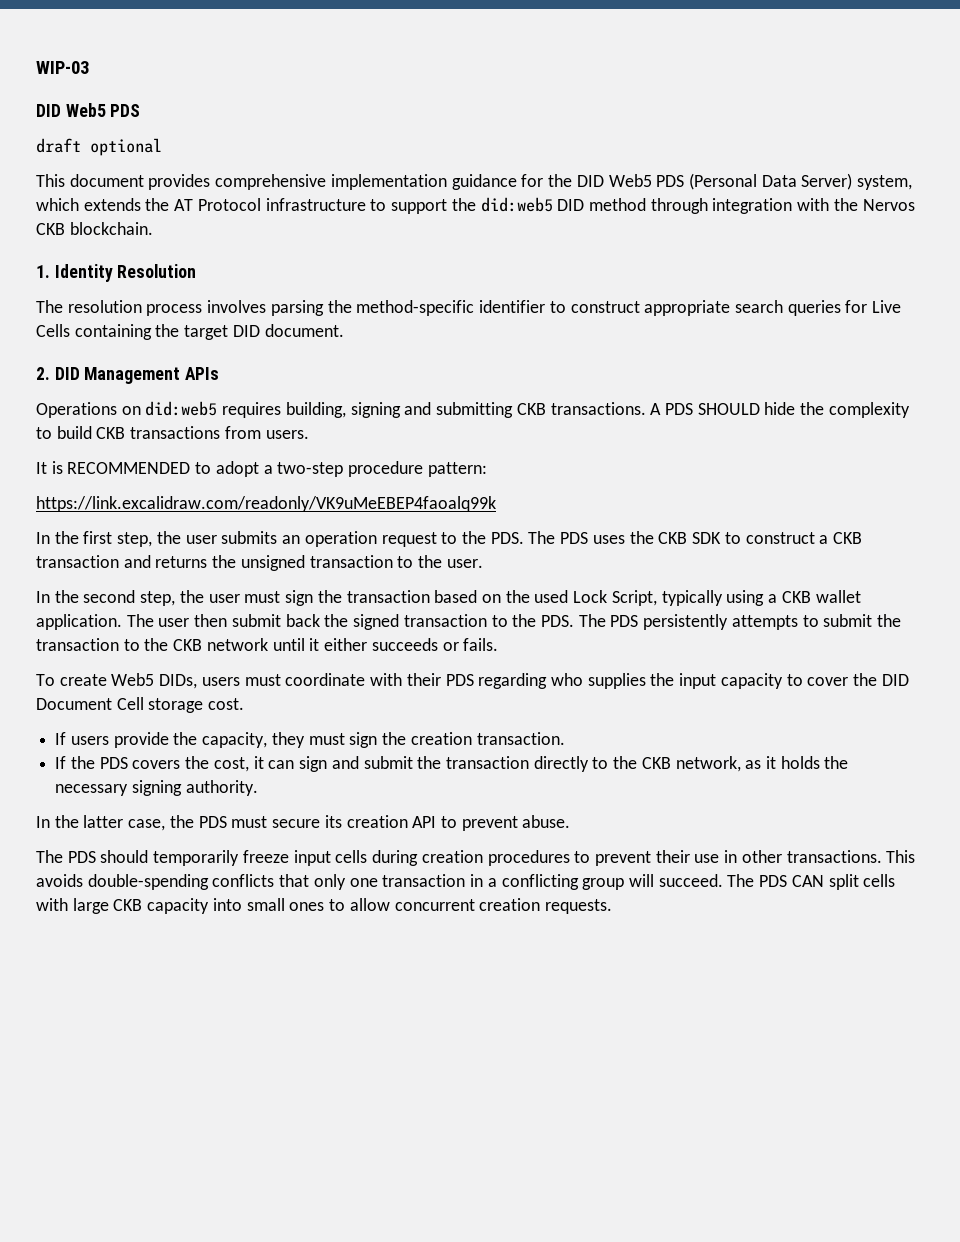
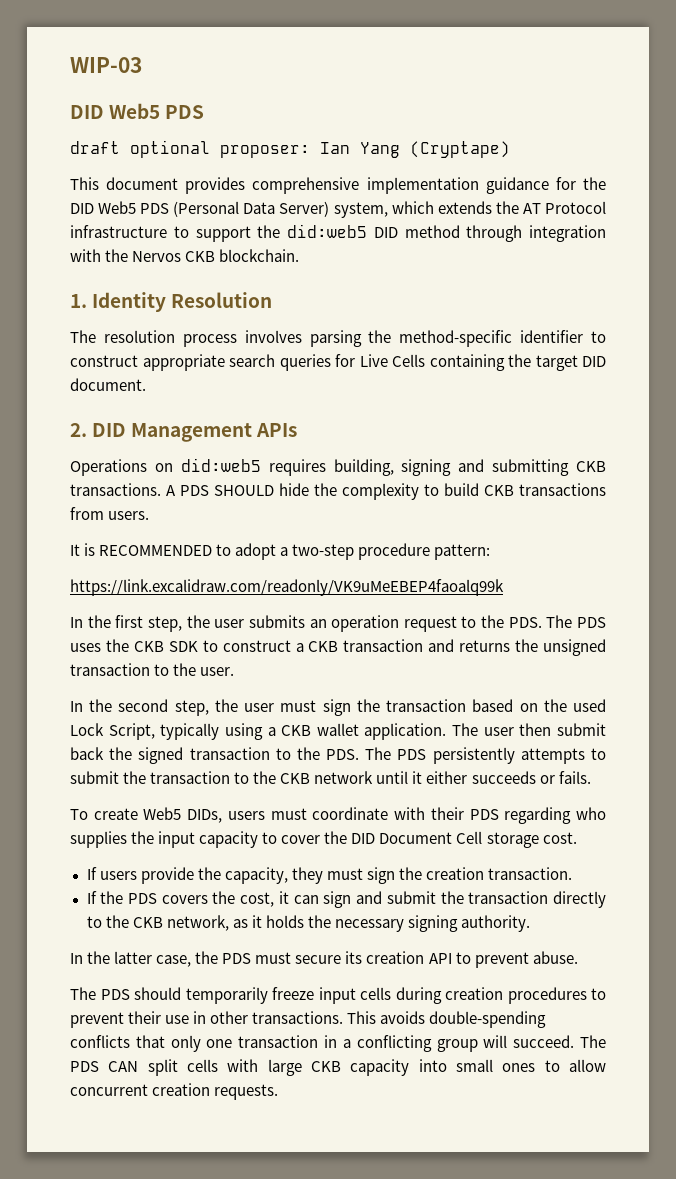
(162, 147) none -> [220,141,510,158] proposer: Ian Yang (Cryptape)

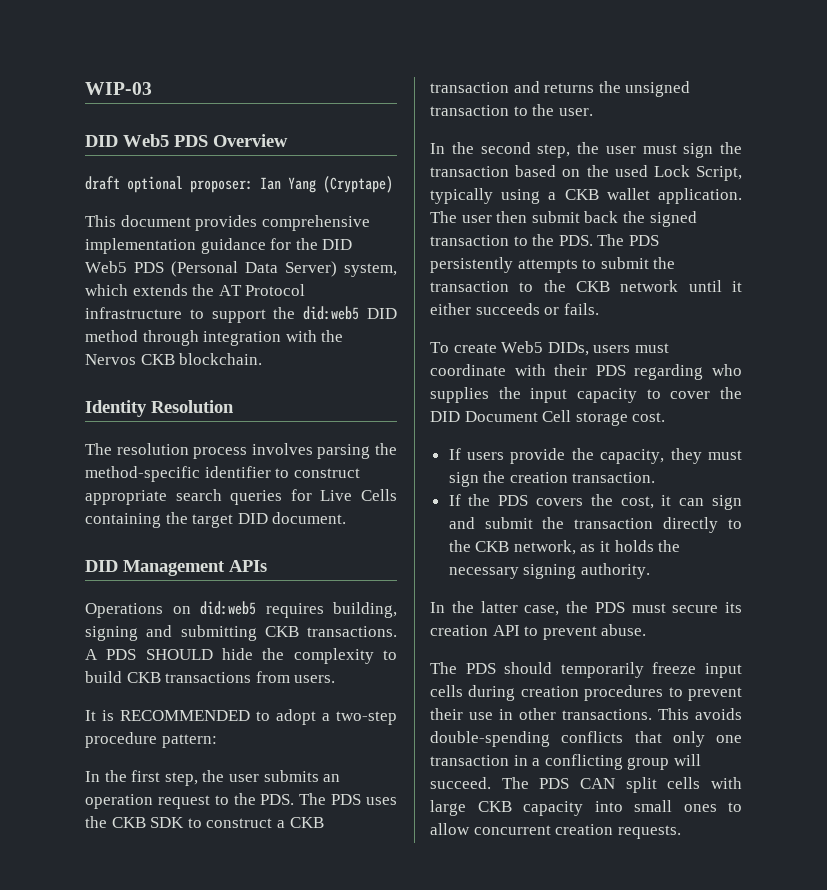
(205, 112) none -> [213,134,288,147] Overview
[70,294,87,308] 1. -> (263, 359) none
[70,423,87,437] 2. -> (347, 518) none
[70,579,504,596] // https://link.excalidraw.com/readonly/VK9uMeEBEP4faoalq99k -> (217, 741) none

